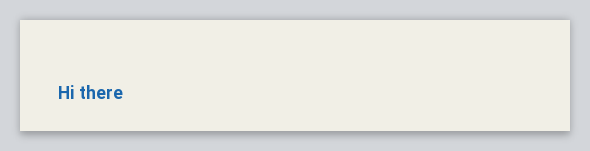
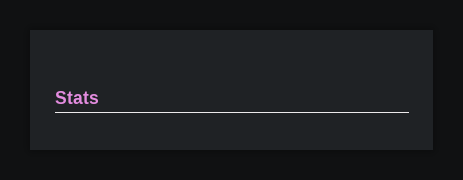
[58,85,123,99] Hi there -> [55,91,99,104] Stats

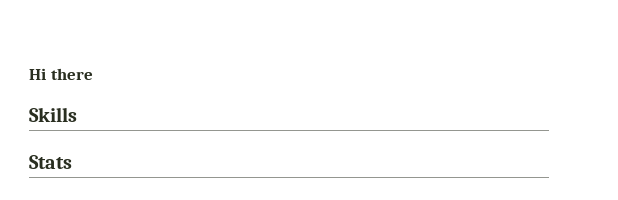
(55, 97) none -> [29,68,93,80] [29,107,77,122] Hi there // Skills //

